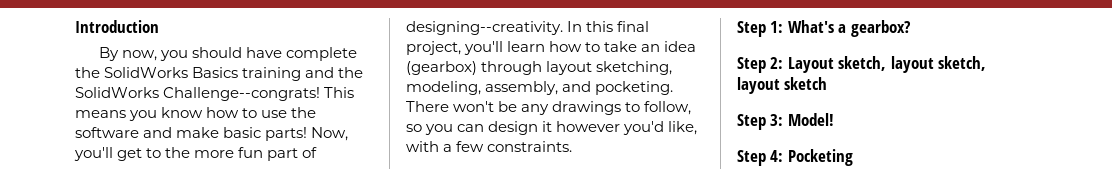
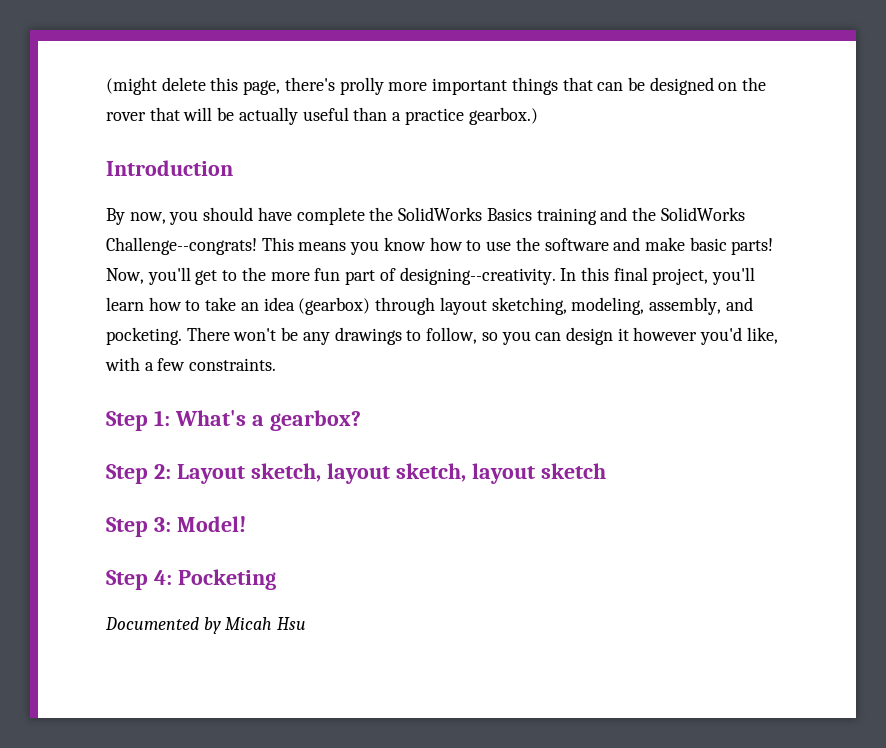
(75, 26) none -> [106,77,767,95] [106,107,538,125] (might delete this page, there's prolly more important things that can be designed on the rover that will be actually useful than a practice gearbox.) //
(853, 157) none -> [105,617,307,634] // Documented by Micah Hsu

